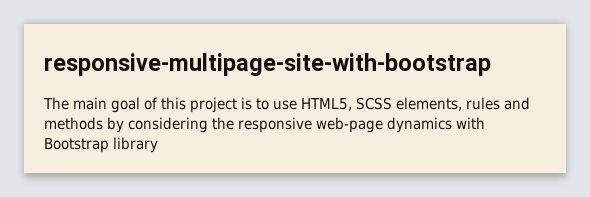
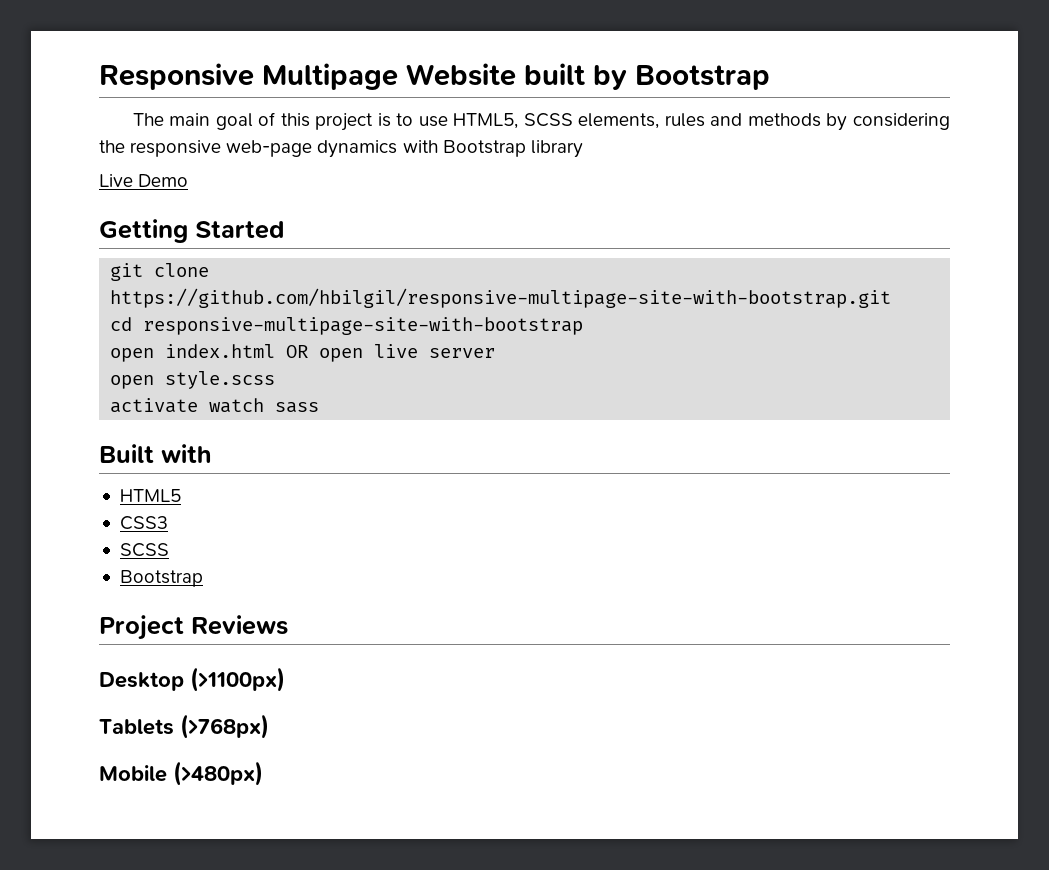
[44,53,491,76] responsive-multipage-site-with-bootstrap -> [99,63,770,90] Responsive Multipage Website built by Bootstrap
(158, 145) none -> [99,174,189,187] [99,219,284,243] [110,263,210,281] [110,288,892,308] [110,317,584,335] [110,344,496,362] [110,371,276,389] [110,398,320,413] [99,444,211,463] [119,489,181,502] [119,516,168,530] [119,543,169,557] [119,570,203,587] [99,615,288,640] [99,667,285,692] [99,714,269,739] [99,761,263,786] // Live Demo // Getting Started // git clone https://github.com/hbilgil/responsive-multipage-site-with-bootstrap.git // cd responsive-multipage-site-with-bootstrap // open index.html OR open live server // open style.scss // activate watch sass // Built with // HTML5 // CSS3 // SCSS // Bootstrap // Project Reviews // Desktop (>1100px) // Tablets (>768px) // Mobile (>480px)

